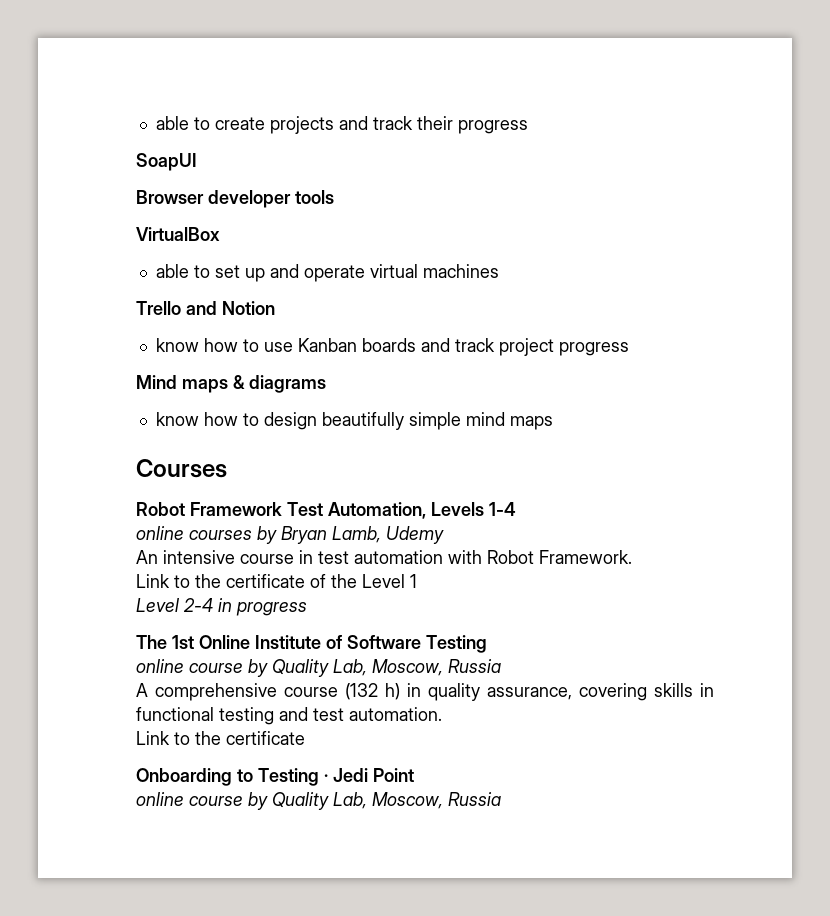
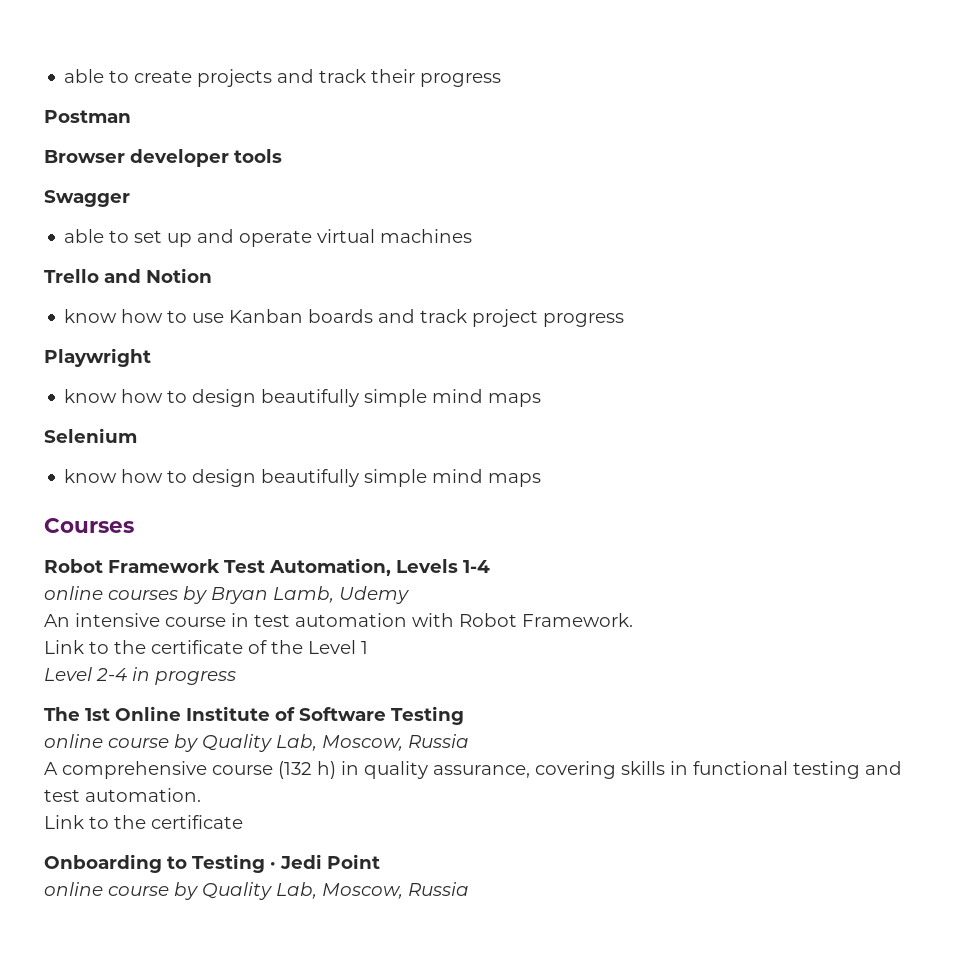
[136,153,197,171] SoapUI -> [44,110,131,123] Postman
[136,227,220,241] VirtualBox -> [44,190,130,207] Swagger
[136,375,326,393] Mind maps & diagrams -> [44,348,151,367] [64,389,542,407] [44,428,137,443] Playwright // know how to design beautifully simple mind maps // Selenium

